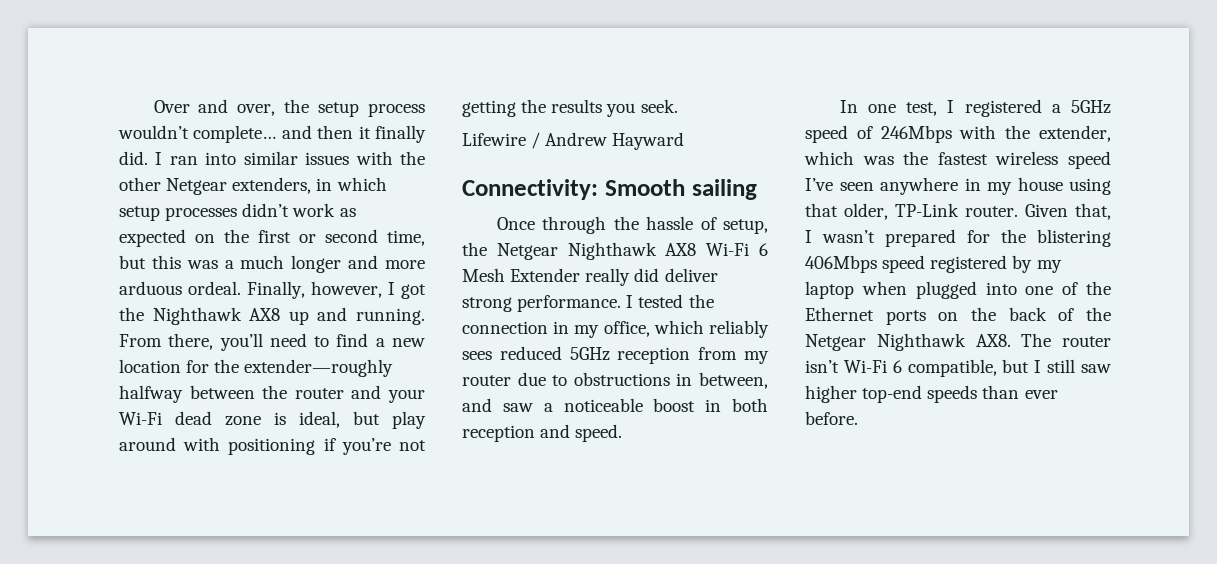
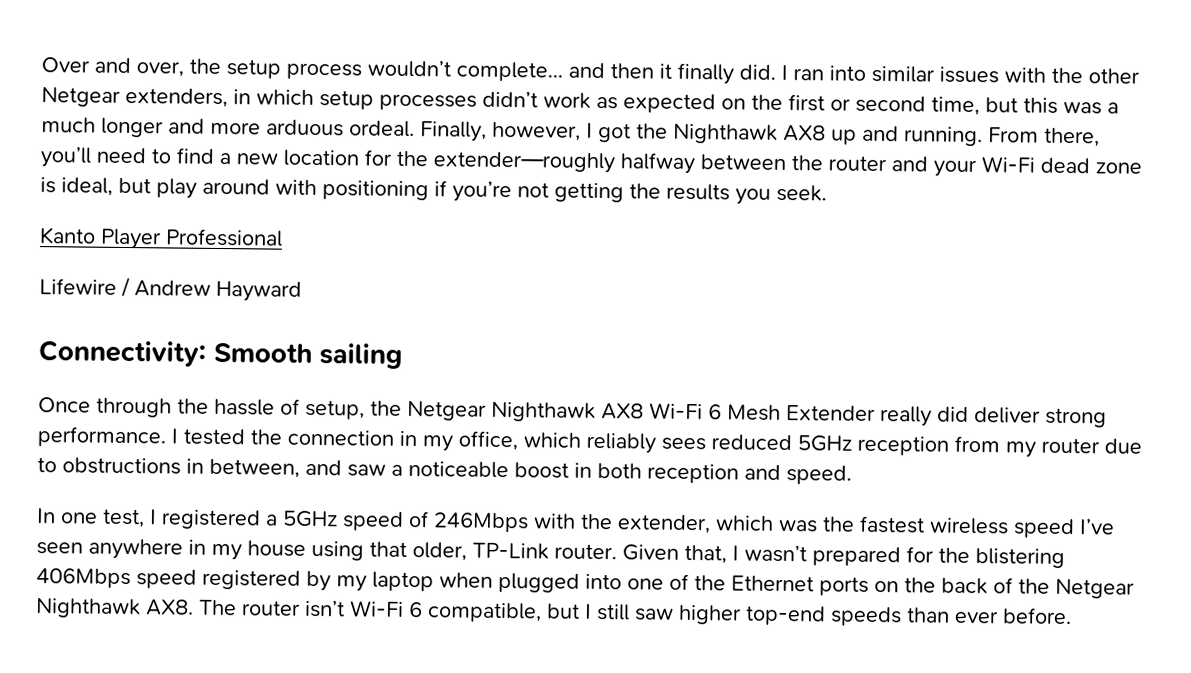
(678, 106) none -> [39,227,283,250] // Kanto Player Professional

